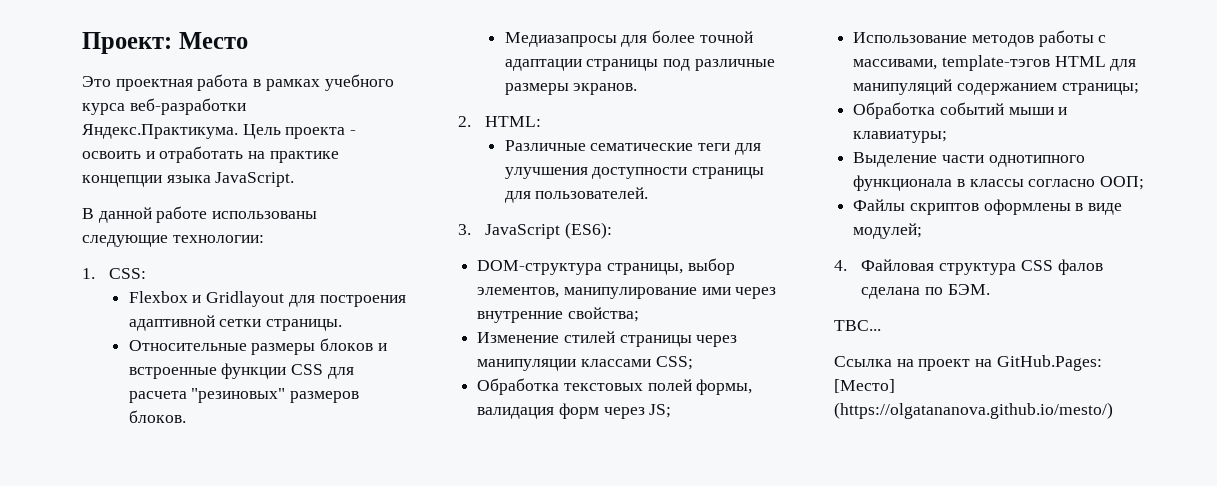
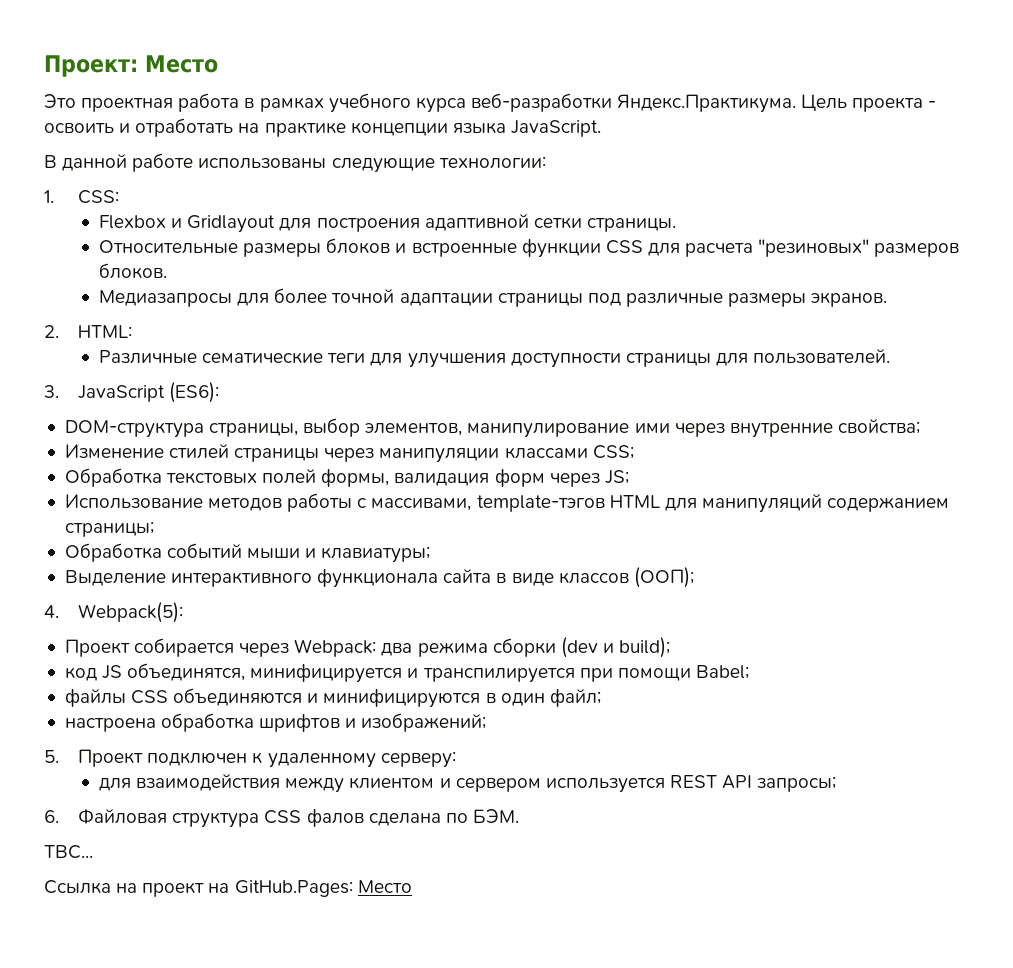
[941,155,1085,167] [853,175,1145,191] [853,199,1123,215] [853,223,923,239] [834,260,847,271] части однотипного функционала в классы согласно ООП; // Файлы скриптов оформлены в виде модулей; // 4. -> [171,567,694,588] [44,602,184,623] [64,637,671,658] [64,663,749,683] [64,688,601,708] [64,713,487,732] [44,749,456,768] [99,774,837,793] [44,810,59,823] интерактивного функционала сайта в виде классов (ООП); // 4. Webpack(5): // Проект собирается через Webpack: два режима сборки (dev и build); // код JS объединятся, минифицируется и транспилируется при помощи Babel; // файлы CSS объединяются и минифицируются в один файл; // настроена обработка шрифтов и изображений; // 5. Проект подключен к удаленному серверу: // для взаимодействия между клиентом и сервером используется REST API запросы; // 6.
[834,379,895,393] [834,402,1113,419] [Место] (https://olgatananova.github.io/mesto/) -> [357,880,412,893] Место

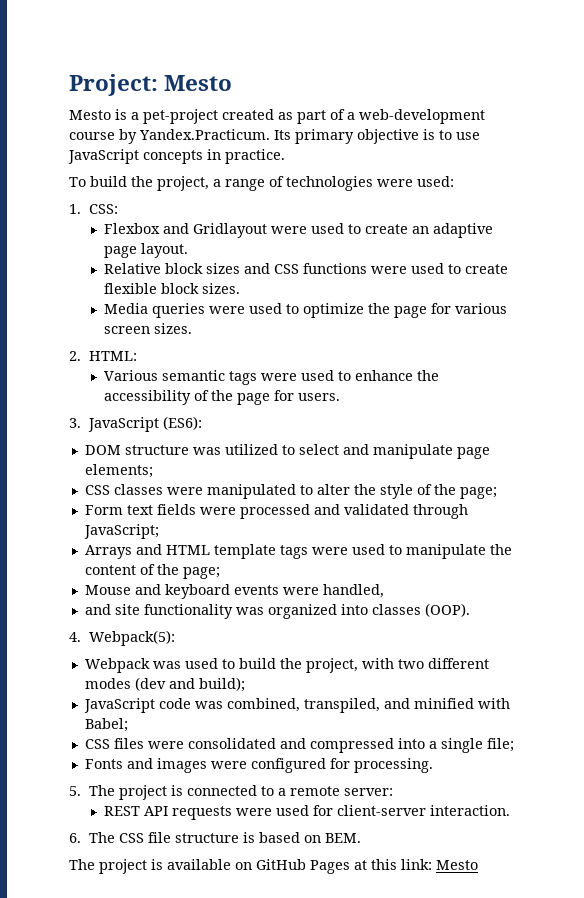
[44,55,218,77] [44,93,937,113] [44,118,601,137] [44,153,546,173] [44,190,120,204] [99,214,676,233] [99,238,960,258] [99,263,168,279] [99,288,888,307] [44,325,133,338] [99,349,891,368] [44,382,220,403] [64,418,920,438] [64,444,634,463] [64,468,629,487] [64,493,950,513] [64,521,154,537] [64,543,431,563] [64,567,694,588] [44,602,184,623] [64,637,671,658] [64,663,749,683] [64,688,601,708] [64,713,487,732] [44,749,456,768] [99,774,837,793] [44,808,519,828] [44,845,93,859] [44,880,412,897] Проект: Место // Это проектная работа в рамках учебного курса веб-разработки Яндекс.Практикума. Цель проекта - освоить и отработать на практике концепции языка JavaScript. // В данной работе использованы следующие технологии: // 1. CSS: // Flexbox и Gridlayout для построения адаптивной сетки страницы. // Относительные размеры блоков и встроенные функции CSS для расчета "резиновых" размеров блоков. // Медиазапросы для более точной адаптации страницы под различные размеры экранов. // 2. HTML: // Различные сематические теги для улучшения доступности страницы для пользователей. // 3. JavaScript (ES6): // DOM-структура страницы, выбор элементов, манипулирование ими через внутренние свойства; // Изменение стилей страницы через манипуляции классами CSS; // Обработка текстовых полей формы, валидация форм через JS; // Использование методов работы с массивами, template-тэгов HTML для манипуляций содержанием страницы; // Обработка событий мыши и клавиатуры; // Выделение интерактивного функционала сайта в виде классов (ООП); // 4. Webpack(5): // Проект собирается через Webpack: два режима сборки (dev и build); // код JS объединятся, минифицируется и транспилируется при помощи Babel; // файлы CSS объединяются и минифицируются в один файл; // настроена обработка шрифтов и изображений; // 5. Проект подключен к удаленному серверу: // для взаимодействия между клиентом и сервером используется REST API запросы; // 6. Файловая структура CSS фалов сделана по БЭМ. // TBC... // Ссылка на проект на GitHub.Pages: Место -> [69,74,233,96] [69,109,485,124] [69,129,480,144] [68,149,285,164] [69,176,454,191] [69,204,118,214] [104,223,494,238] [104,243,189,258] [104,263,509,274] [104,283,241,294] [104,303,508,318] [104,323,193,334] [69,351,137,361] [104,370,440,385] [104,390,341,405] [69,416,202,432] [84,444,490,459] [84,464,153,478] [84,484,497,499] [84,504,468,519] [83,524,159,539] [84,544,512,559] [84,564,220,579] [84,584,384,599] [84,603,470,619] [69,630,175,646] [84,658,489,673] [84,677,245,692] [83,698,510,713] [84,718,128,732] [84,738,514,753] [84,758,433,773] [69,785,393,800] [104,805,511,820] [69,832,361,843] [69,859,478,874] Project: Mesto // Mesto is a pet-project created as part of a web-development course by Yandex.Practicum. Its primary objective is to use JavaScript concepts in practice. // To build the project, a range of technologies were used: // 1. CSS: // Flexbox and Gridlayout were used to create an adaptive page layout. // Relative block sizes and CSS functions were used to create flexible block sizes. // Media queries were used to optimize the page for various screen sizes. // 2. HTML: // Various semantic tags were used to enhance the accessibility of the page for users. // 3. JavaScript (ES6): // DOM structure was utilized to select and manipulate page elements; // CSS classes were manipulated to alter the style of the page; // Form text fields were processed and validated through JavaScript; // Arrays and HTML template tags were used to manipulate the content of the page; // Mouse and keyboard events were handled, // and site functionality was organized into classes (OOP). // 4. Webpack(5): // Webpack was used to build the project, with two different modes (dev and build); // JavaScript code was combined, transpiled, and minified with Babel; // CSS files were consolidated and compressed into a single file; // Fonts and images were configured for processing. // 5. The project is connected to a remote server: // REST API requests were used for client-server interaction. // 6. The CSS file structure is based on BEM. // The project is available on GitHub Pages at this link: Mesto

